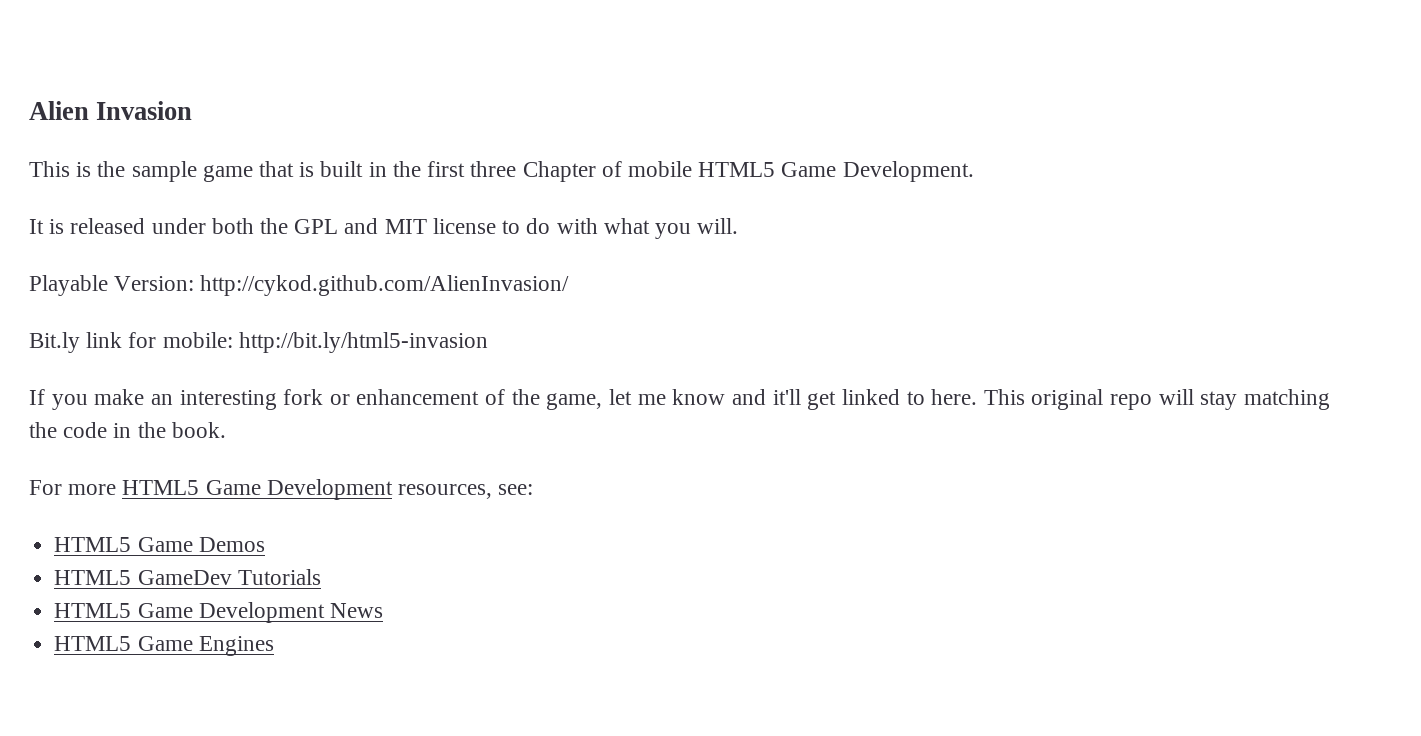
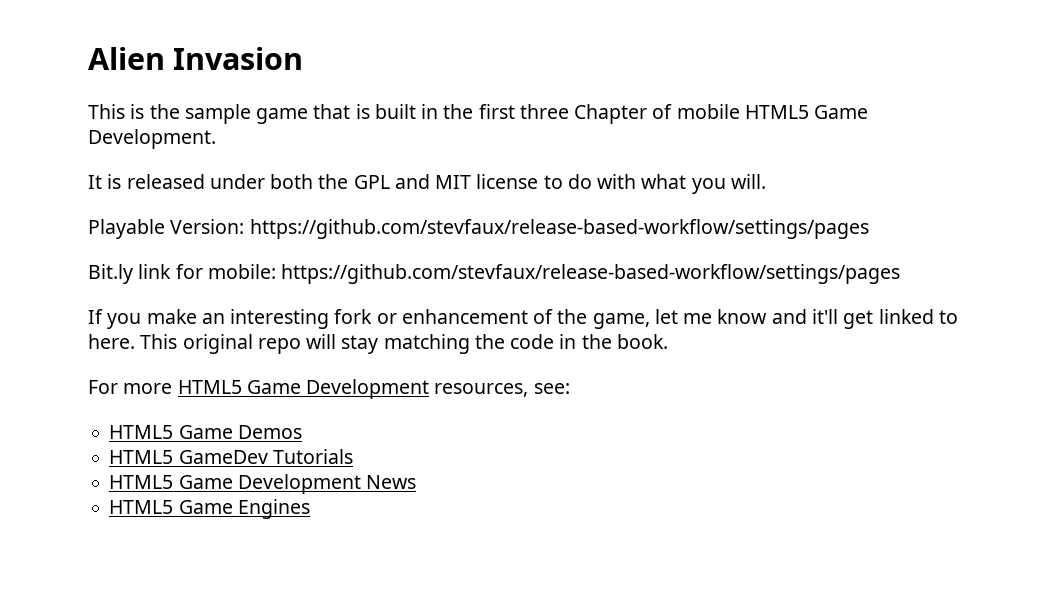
[200,275,570,296] http://cykod.github.com/AlienInvasion/ -> [249,219,869,239] https://github.com/stevfaux/release-based-workflow/settings/pages
[238,332,488,353] http://bit.ly/html5-invasion -> [281,264,901,284] https://github.com/stevfaux/release-based-workflow/settings/pages

